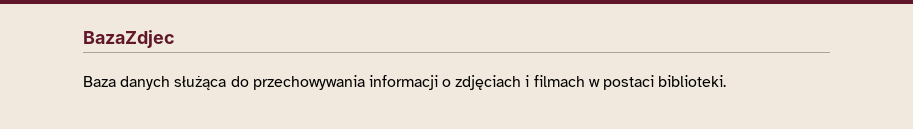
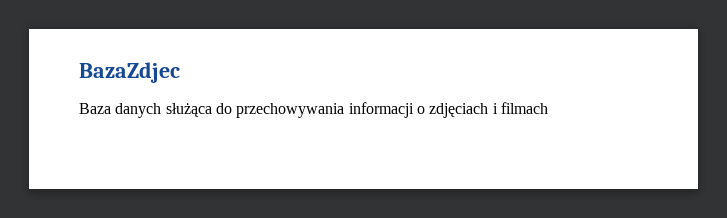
[588,75,727,90] w postaci biblioteki. -> (548, 108) none

